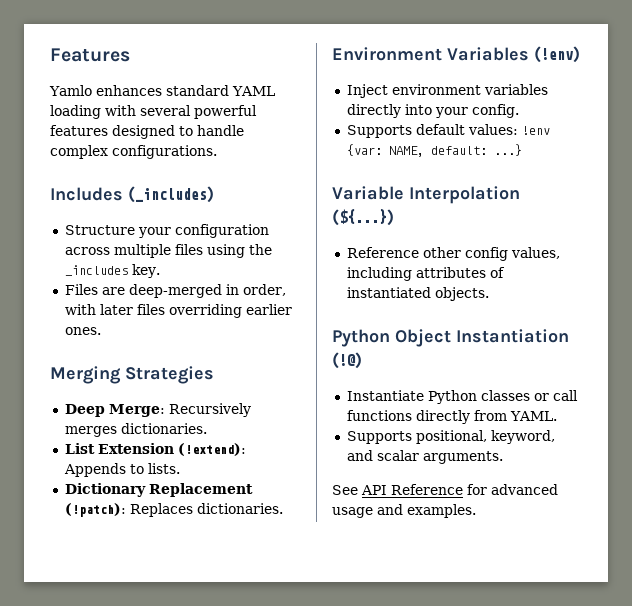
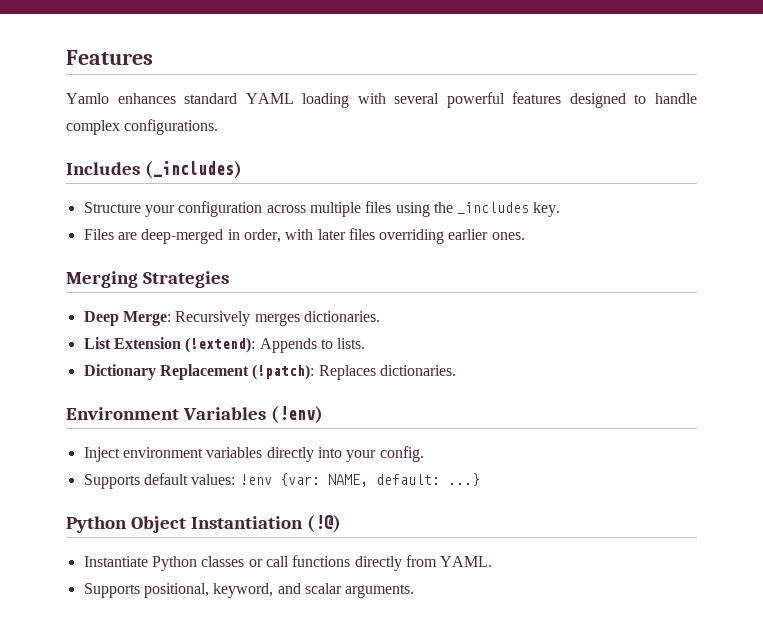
[332,186,520,204] [332,209,394,226] [346,247,560,261] [346,267,505,281] [346,287,489,301] // Variable Interpolation (${...}) // Reference other config values, including attributes of instantiated objects. -> (480, 479) none
[332,484,558,495] [332,504,476,518] // See API Reference for advanced usage and examples. -> (415, 591) none

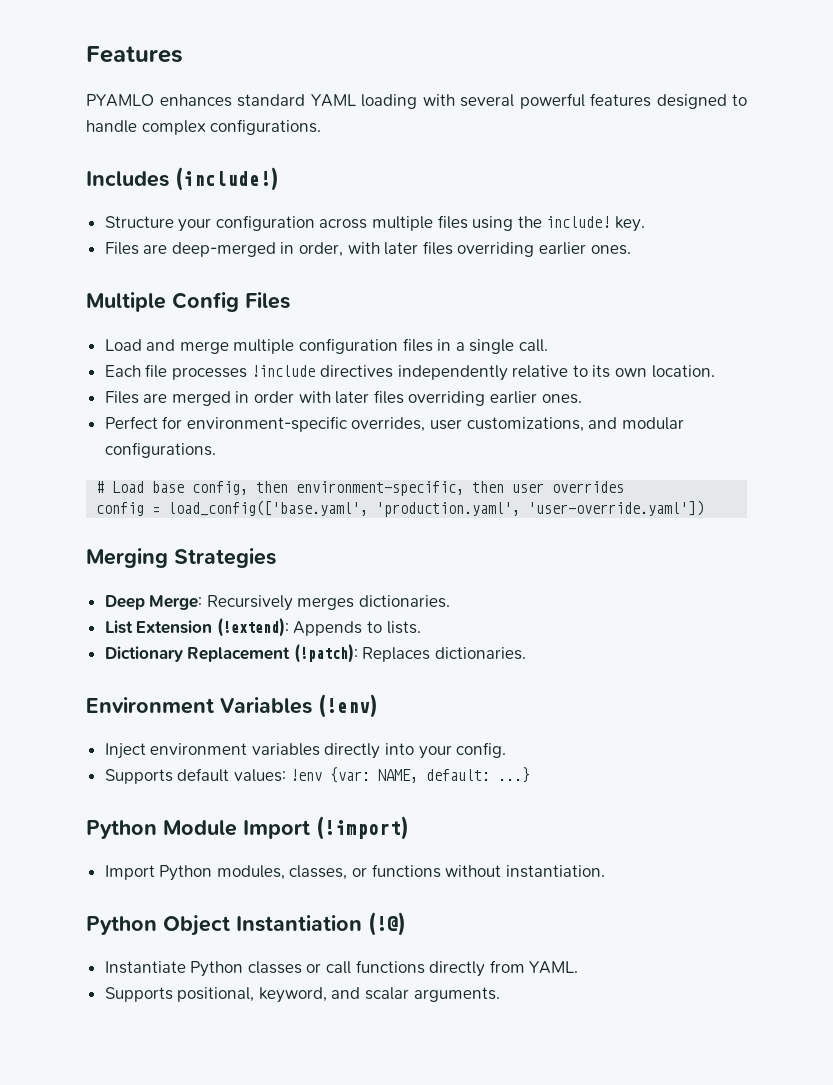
[66,93,109,104] Yamlo -> [86,94,154,107] PYAMLO
[145,161,243,179] (_includes) -> [175,167,279,191] (include!)
[457,202,530,214] _includes -> [546,216,611,228] include!
(525, 236) none -> [86,292,290,312] [104,338,549,354] [104,364,715,381] [104,390,582,406] [104,416,684,432] [104,442,216,458] [96,481,625,496] [96,500,705,517] // Multiple Config Files // Load and merge multiple configuration files in a single call. // Each file processes !include directives independently relative to its own location. // Files are merged in order with later files overriding earlier ones. // Perfect for environment-specific overrides, user customizations, and modular configurations. // # Load base config, then environment-specific, then user overrides // config = load_config(['base.yaml', 'production.yaml', 'user-override.yaml'])
(480, 479) none -> [86,816,409,840] [104,864,605,881] // Python Module Import (!import) // Import Python modules, classes, or functions without instantiation.

